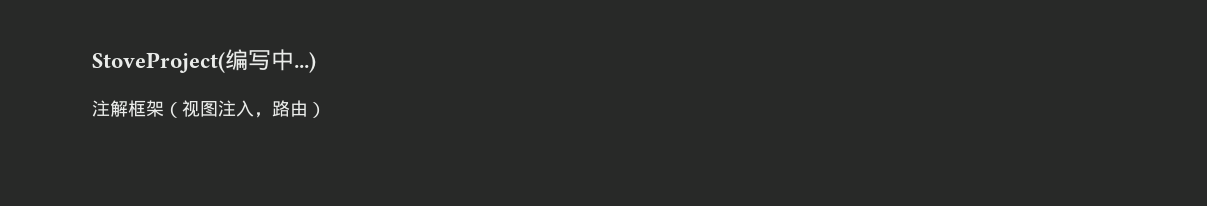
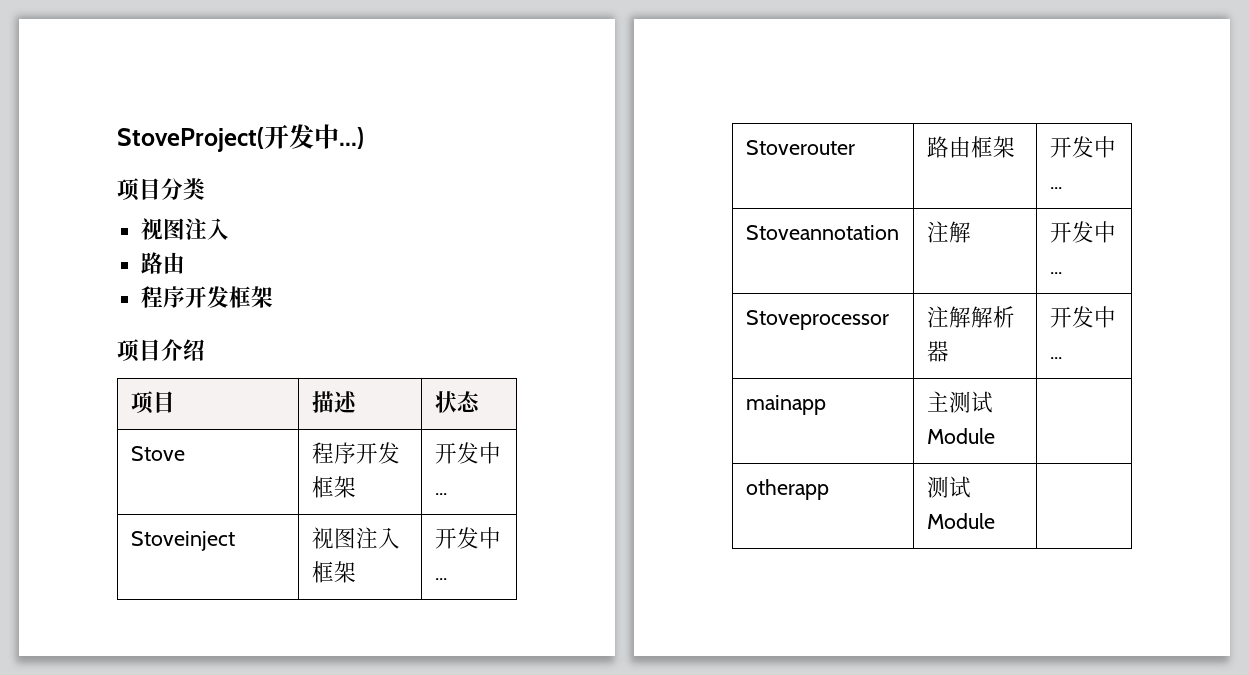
[225,49,271,71] 编写 -> [264,124,314,149] 开发
[92,100,326,118] 注解框架（视图注入，路由） -> [117,178,205,201] [140,218,229,240] [140,252,185,274] [140,286,273,308] [117,339,205,362] [130,391,175,414] [311,391,357,413] [434,391,480,413] [130,446,185,461] [311,442,400,464] [311,476,356,498] [434,442,501,464] [434,493,447,495] [130,531,235,551] [311,527,400,549] [311,561,356,583] [434,527,501,549] [434,578,447,580] [745,140,855,155] [926,136,1015,158] [1049,136,1116,158] [1049,187,1062,189] [745,225,899,240] [926,221,971,243] [1049,221,1116,243] [1049,272,1062,274] [745,310,889,330] [926,306,1015,328] [926,341,949,362] [1049,306,1116,328] [1049,357,1062,359] [745,395,826,415] [926,391,993,413] [926,428,995,444] [745,479,829,500] [926,476,971,498] [926,513,995,529] 项目分类 // 视图注入 // 路由 // 程序开发框架 // 项目介绍 // 项目 | 描述 | 状态 // Stove | 程序开发框架 | 开发中... // Stoveinject | 视图注入框架 | 开发中... // Stoverouter | 路由框架 | 开发中... // Stoveannotation | 注解 | 开发中... // Stoveprocessor | 注解解析器 | 开发中... // mainapp | 主测试Module | // otherapp | 测试Module |

